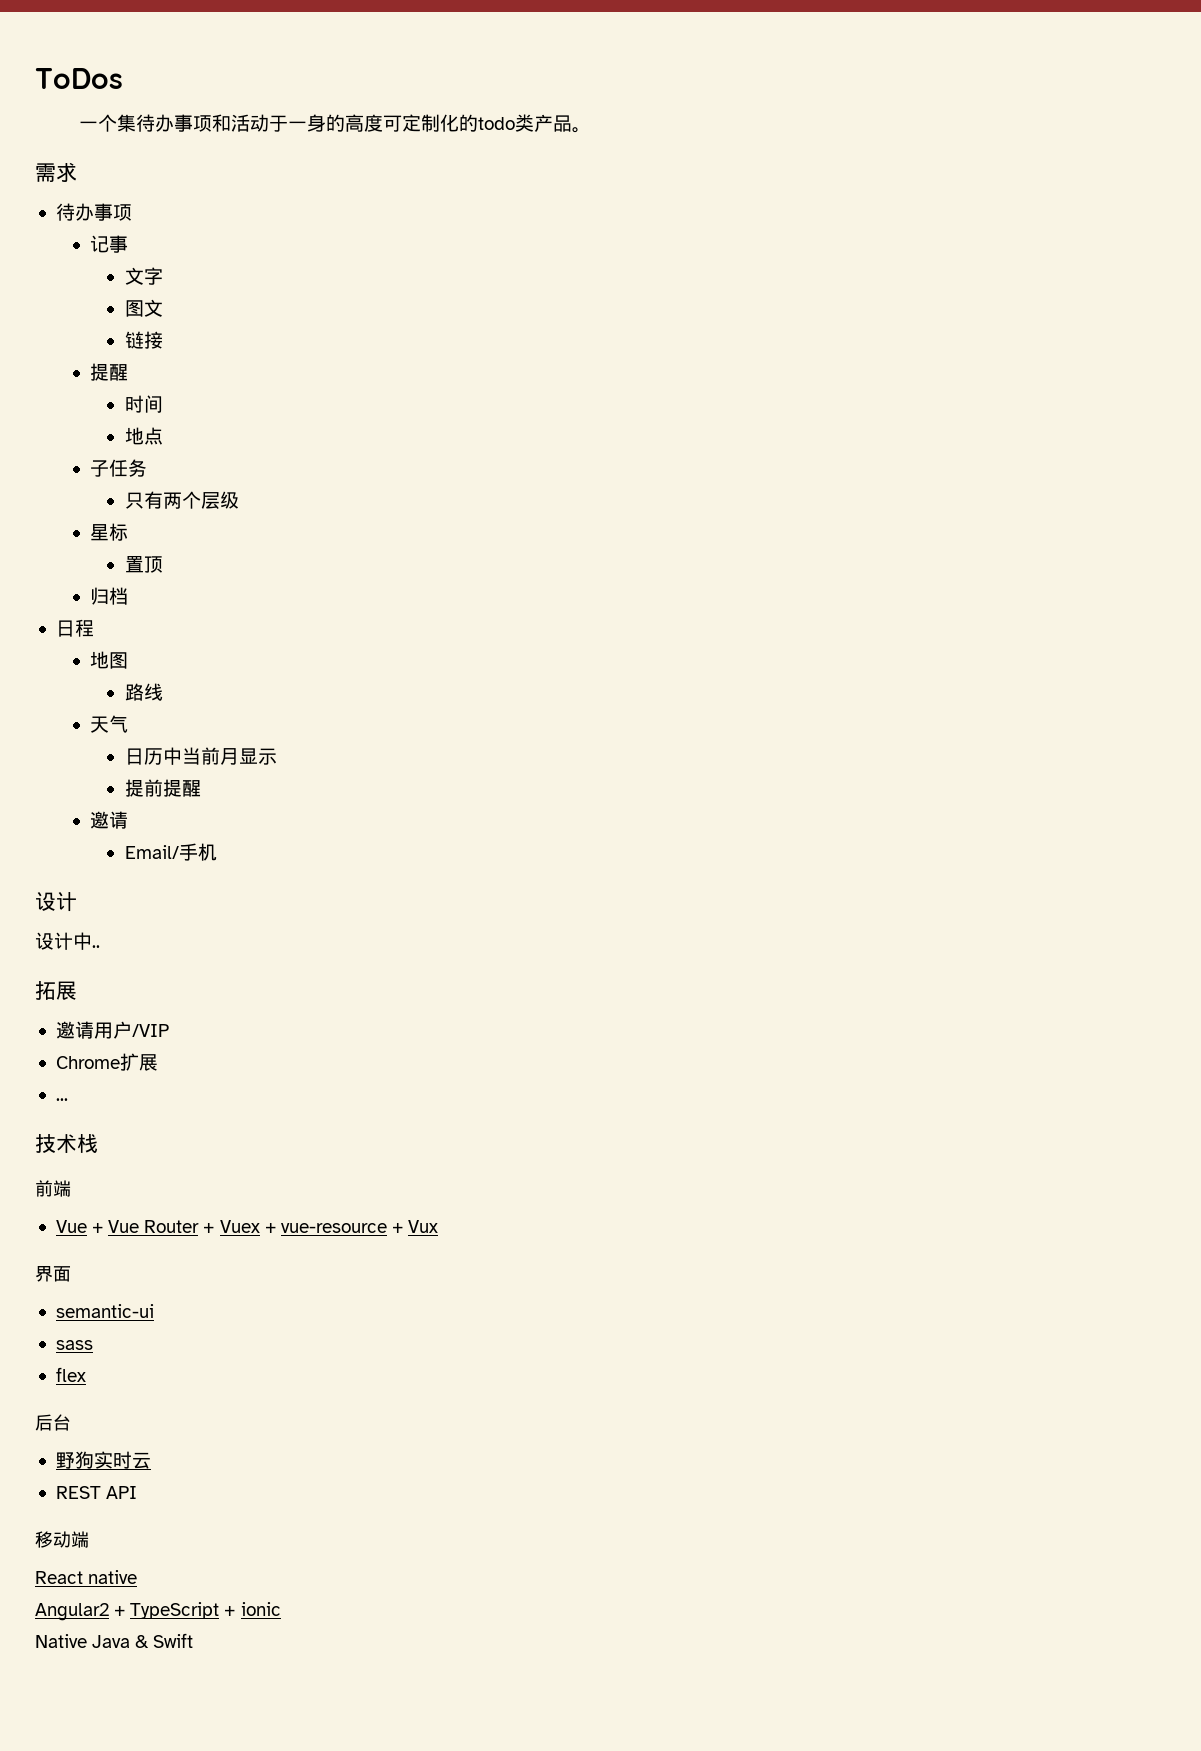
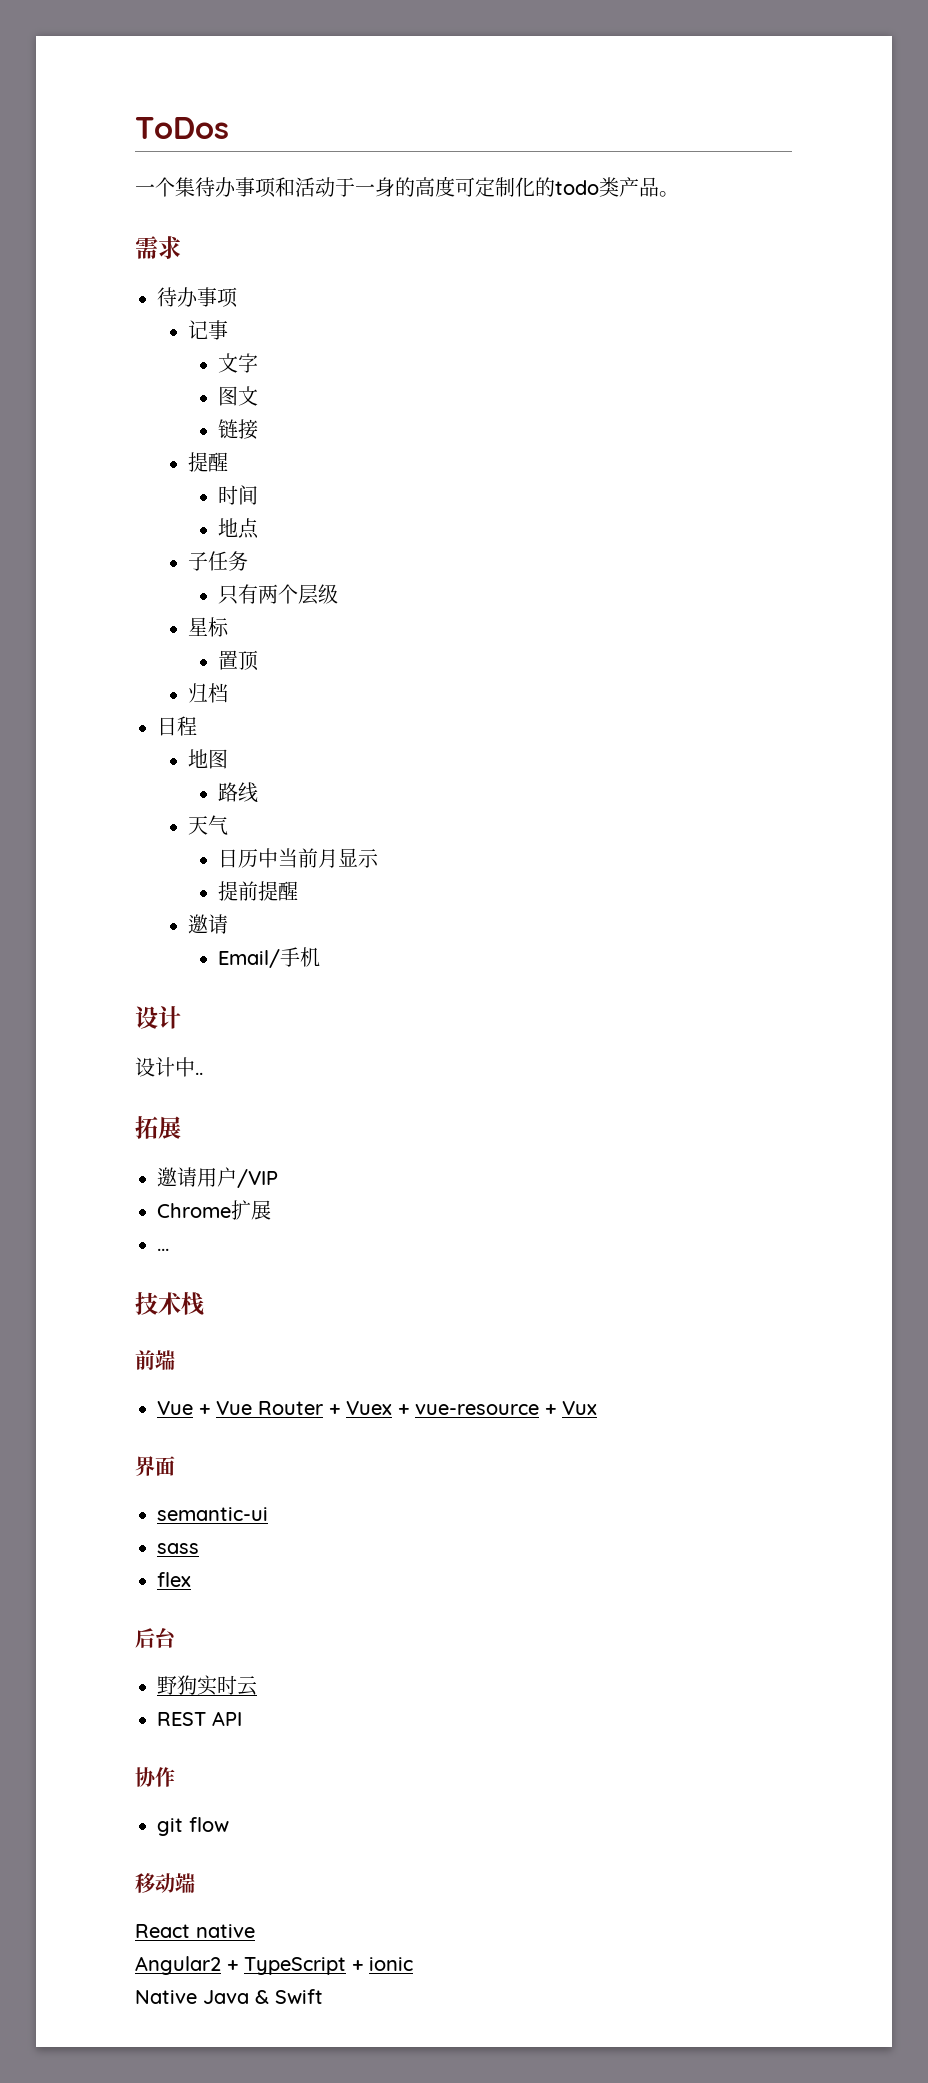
(138, 1492) none -> [135,1767,175,1787] [157,1817,229,1836] // 协作 // git flow

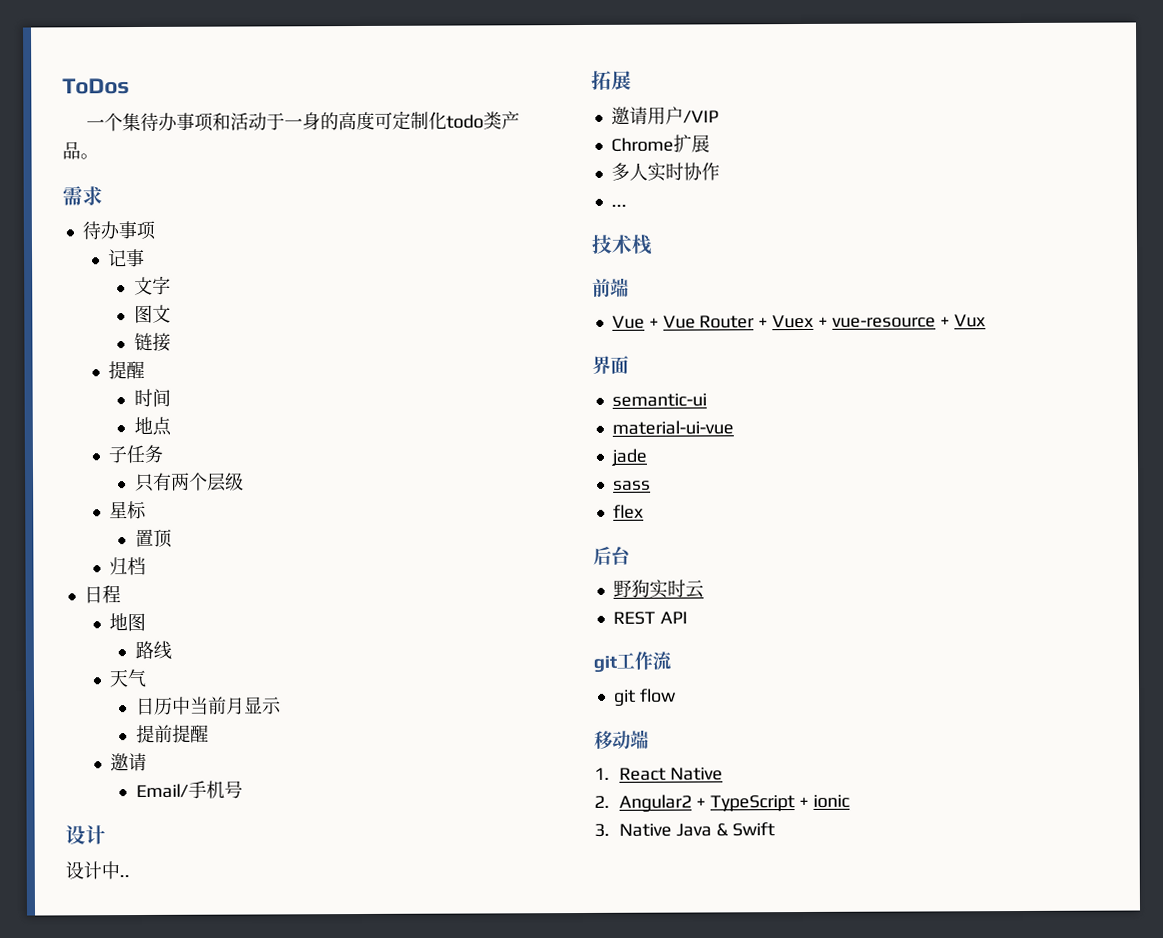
[535,177,555,197] 的 -> (447, 120) none
(321, 957) none -> [223,780,243,799] 号
(271, 1210) none -> [610,162,720,182] // 多人实时协作
(268, 1514) none -> [611,420,734,435] [610,448,647,466] // material-ui-vue // jade
[135,1767,175,1787] 协作 -> [593,651,672,672] git工作流
[135,1924,255,1938] React native // -> [594,767,724,781] [594,795,610,808] 1. React Native // 2.
(413, 1964) none -> [594,823,610,837] 3.

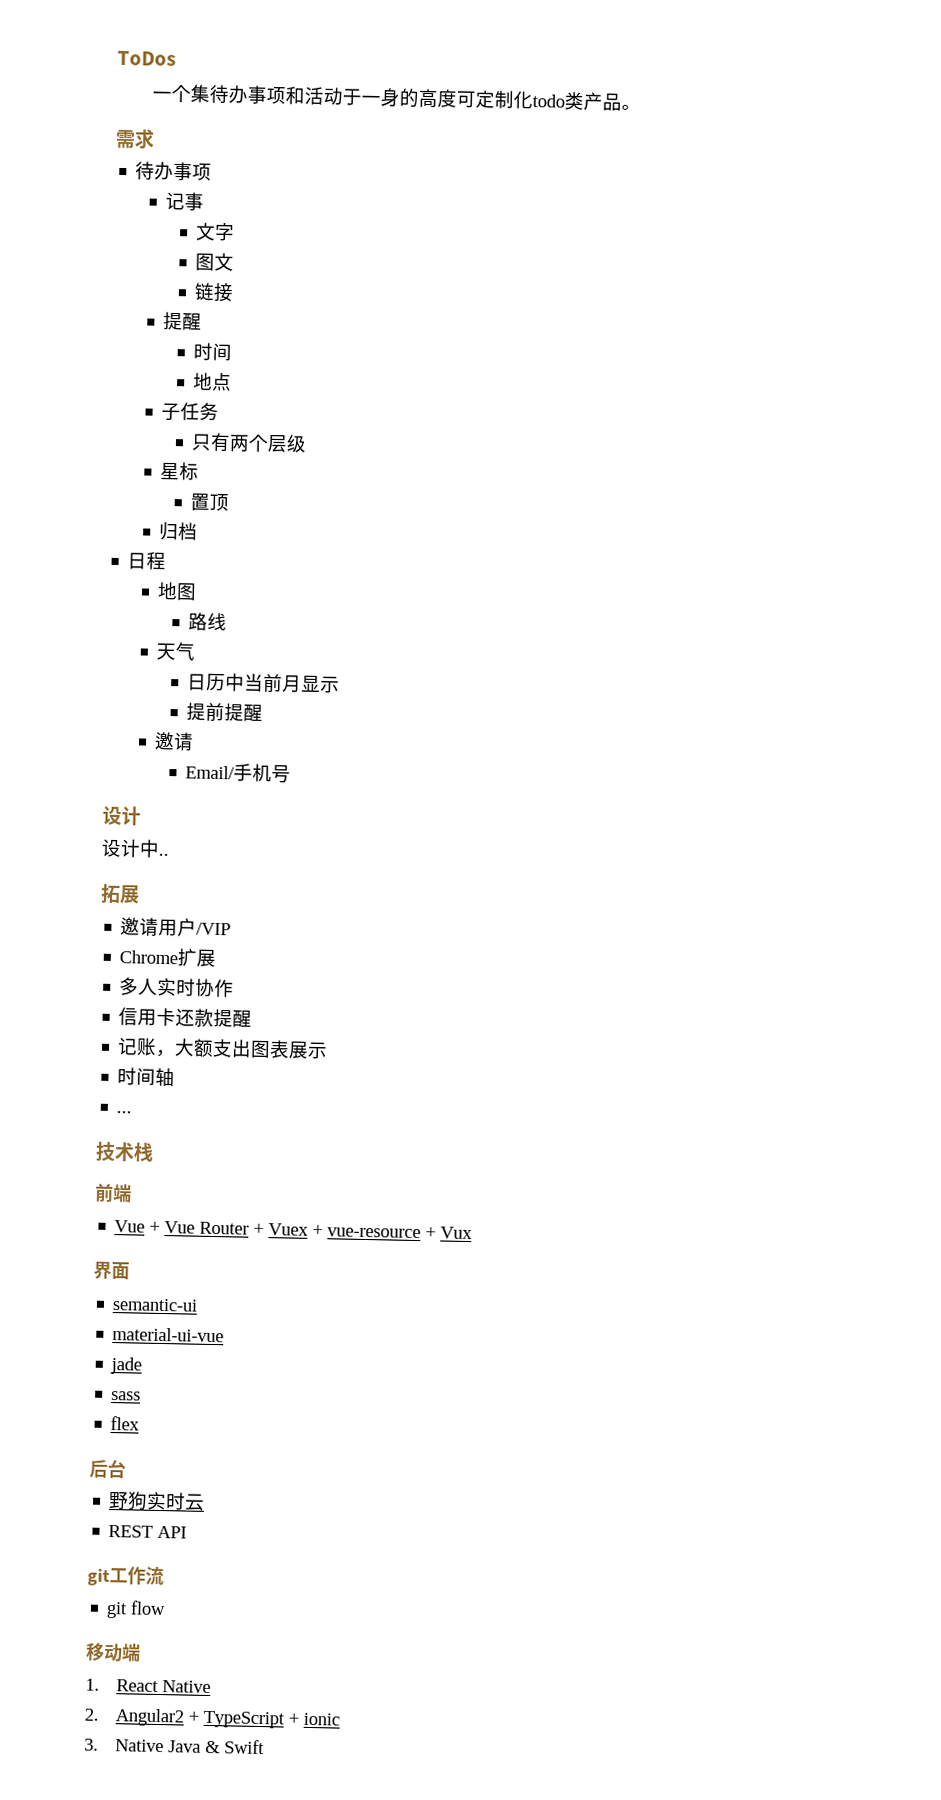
(720, 171) none -> [118,1007,253,1028] [117,1037,329,1060] [117,1067,176,1087] // 信用卡还款提醒 // 记账，大额支出图表展示 // 时间轴

